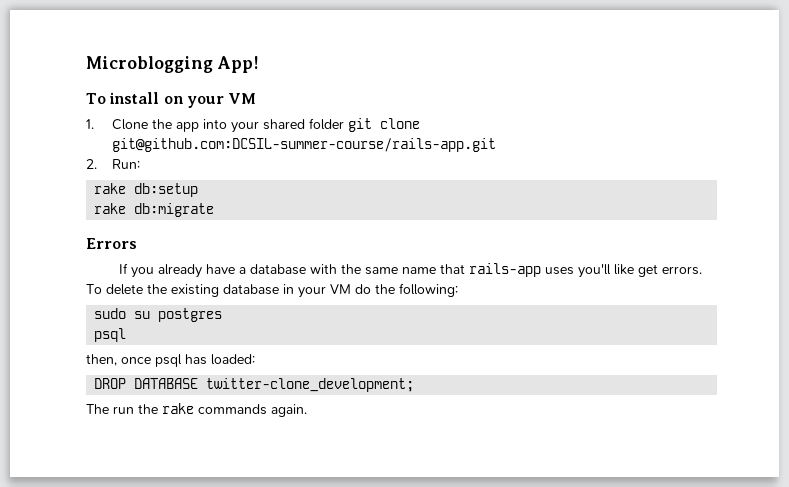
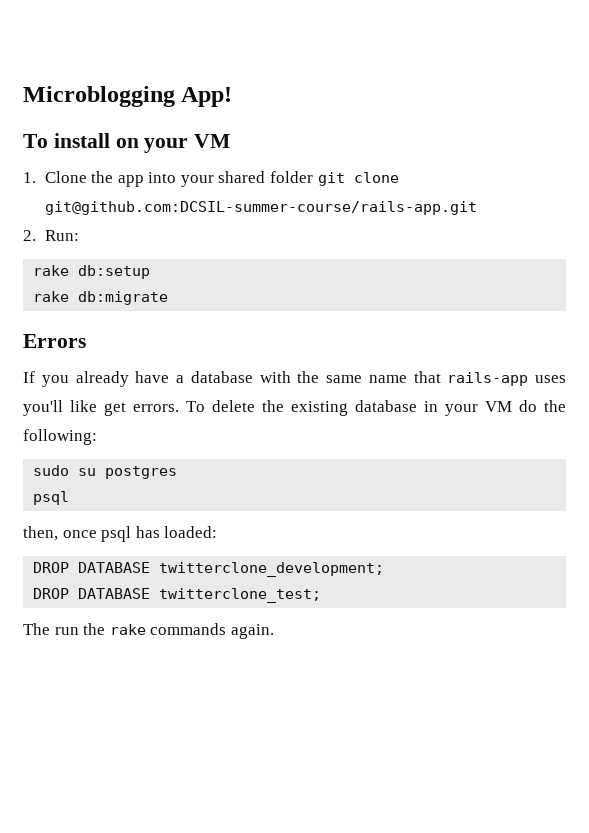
[206,378,415,392] twitter-clone_development; -> [159,562,385,577] [33,588,322,603] twitterclone_development; // DROP DATABASE twitterclone_test;

